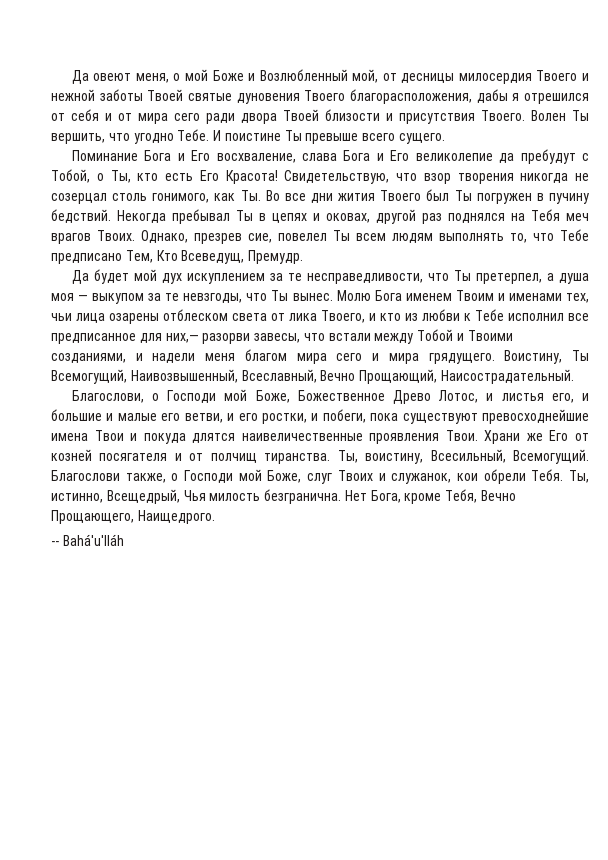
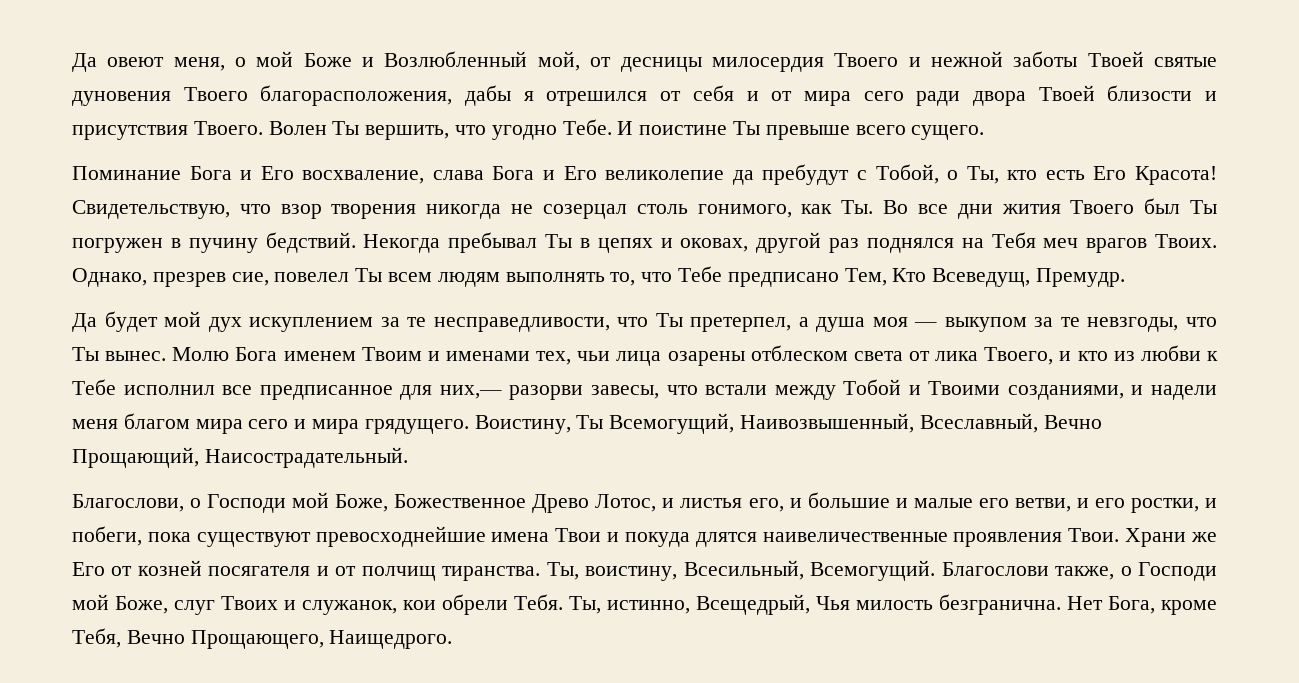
[51,534,124,546] // -- Bahá'u'lláh -> (453, 639) none

